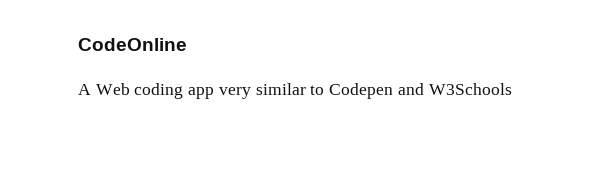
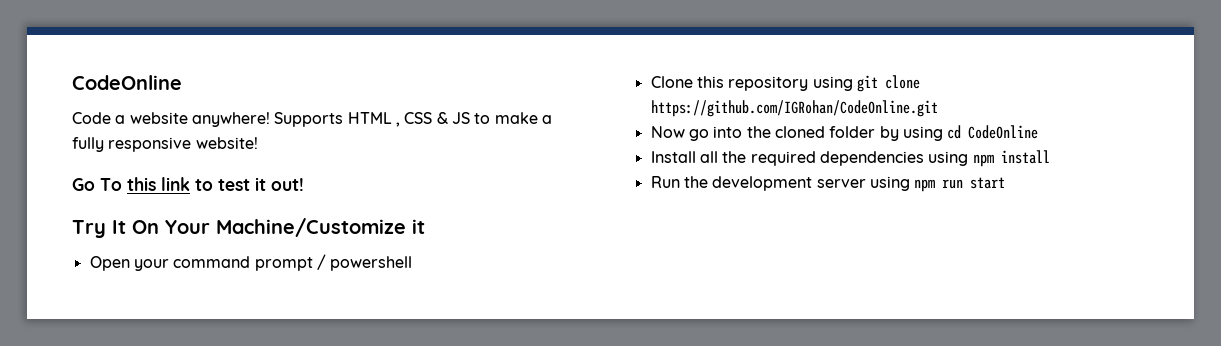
[78,38,187,51] [78,83,512,99] CodeOnline // A Web coding app very similar to Codepen and W3Schools -> [72,75,182,90] [72,112,552,127] [72,137,258,152] [72,177,304,191] [72,218,425,238] [89,254,413,271] [650,75,920,92] [650,100,938,117] [650,125,1039,141] [650,150,1050,167] [650,176,1006,192] CodeOnline // Code a website anywhere! Supports HTML , CSS & JS to make a fully responsive website! // Go To this link to test it out! // Try It On Your Machine/Customize it // Open your command prompt / powershell // Clone this repository using git clone https://github.com/IGRohan/CodeOnline.git // Now go into the cloned folder by using cd CodeOnline // Install all the required dependencies using npm install // Run the development server using npm run start

